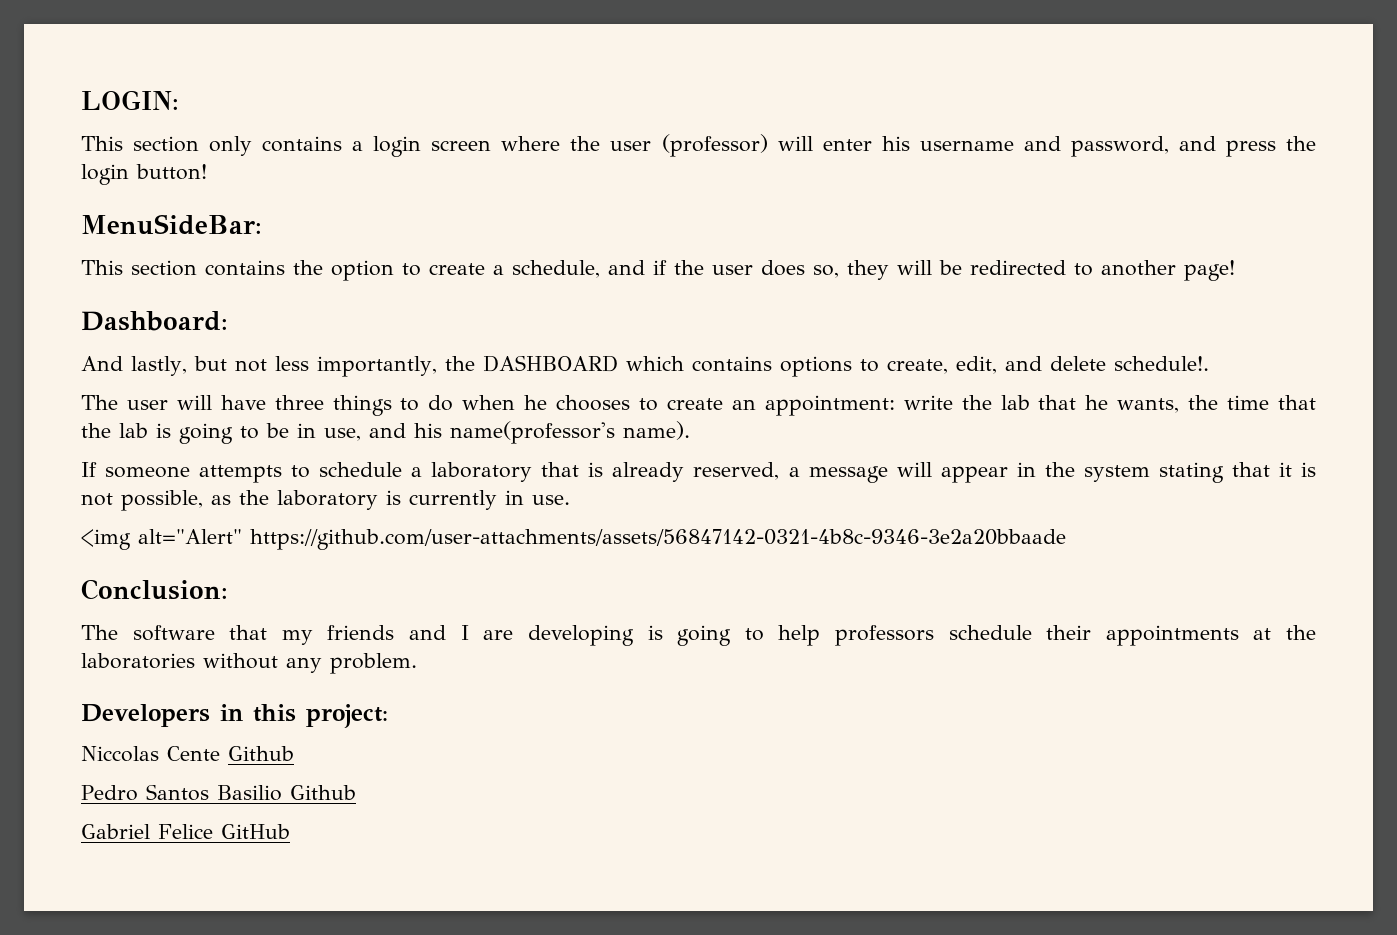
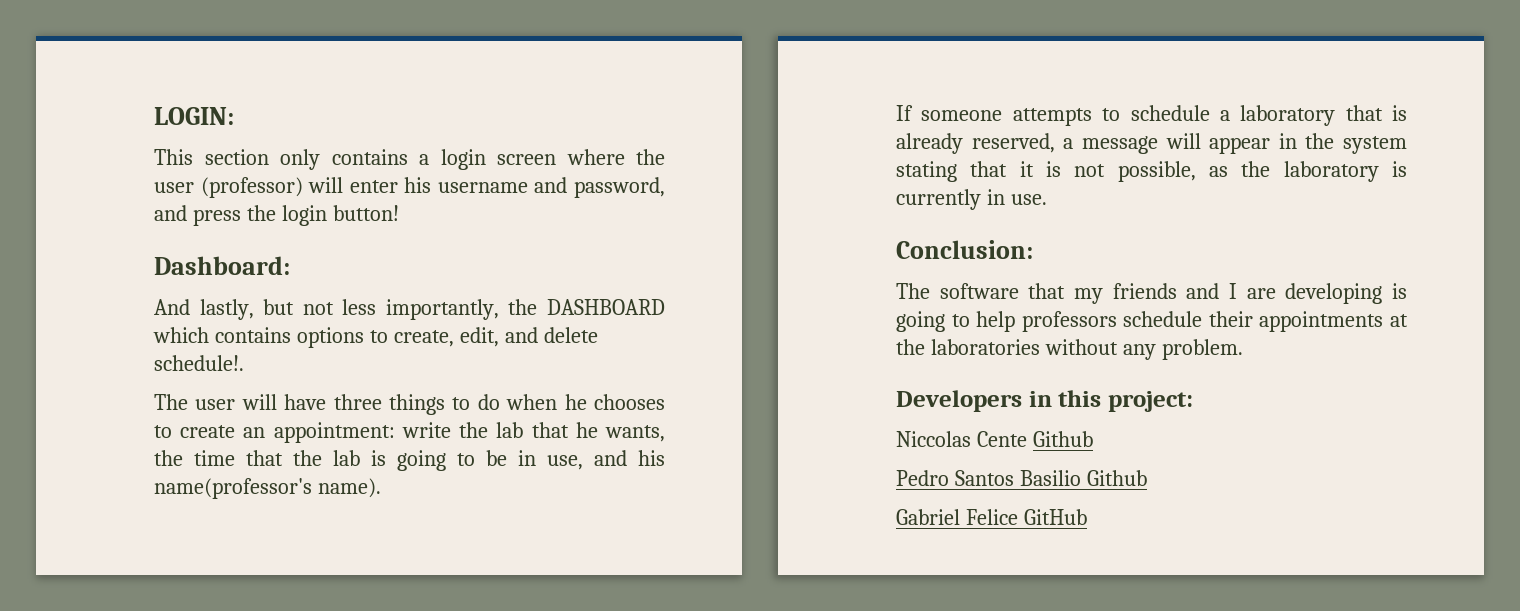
[81,214,262,235] [81,260,1235,281] // MenuSideBar: // This section contains the option to create a schedule, and if the user does so, they will be redirected to another page! -> (399, 213) none
[81,529,1066,550] // <img alt="Alert" https://github.com/user-attachments/assets/56847142-0321-4b8c-9346-3e2a20bbaade -> (1047, 199) none

